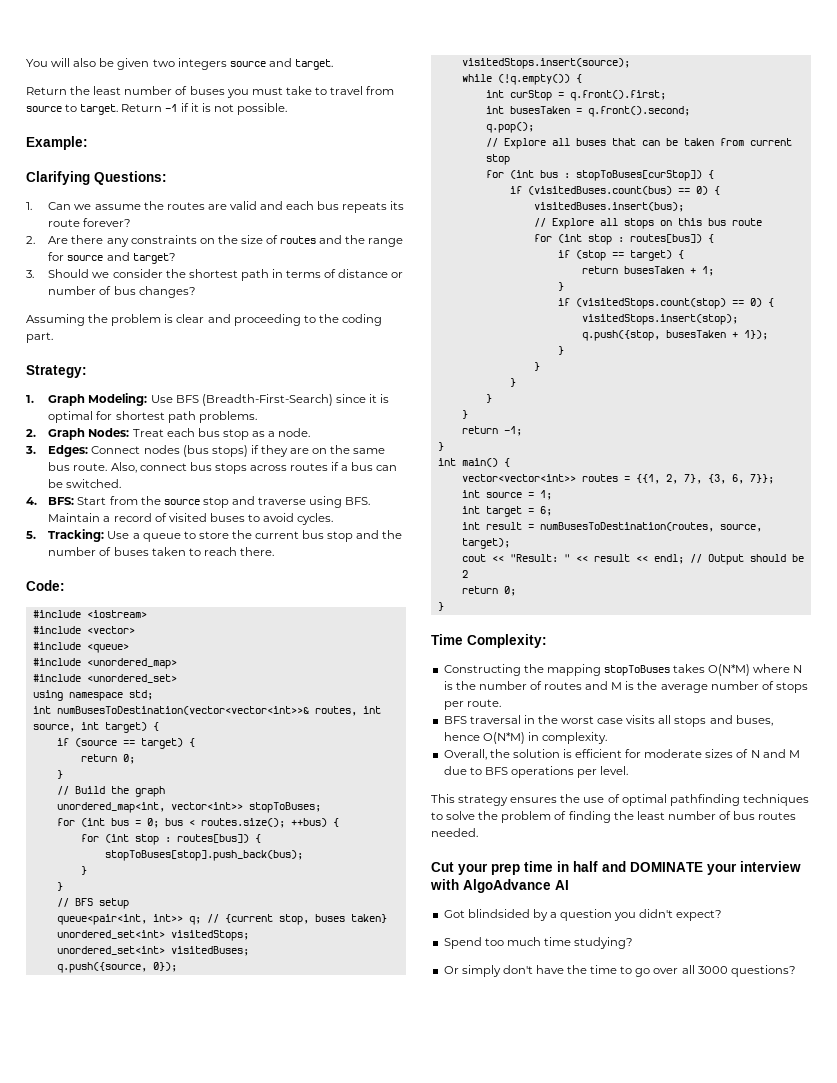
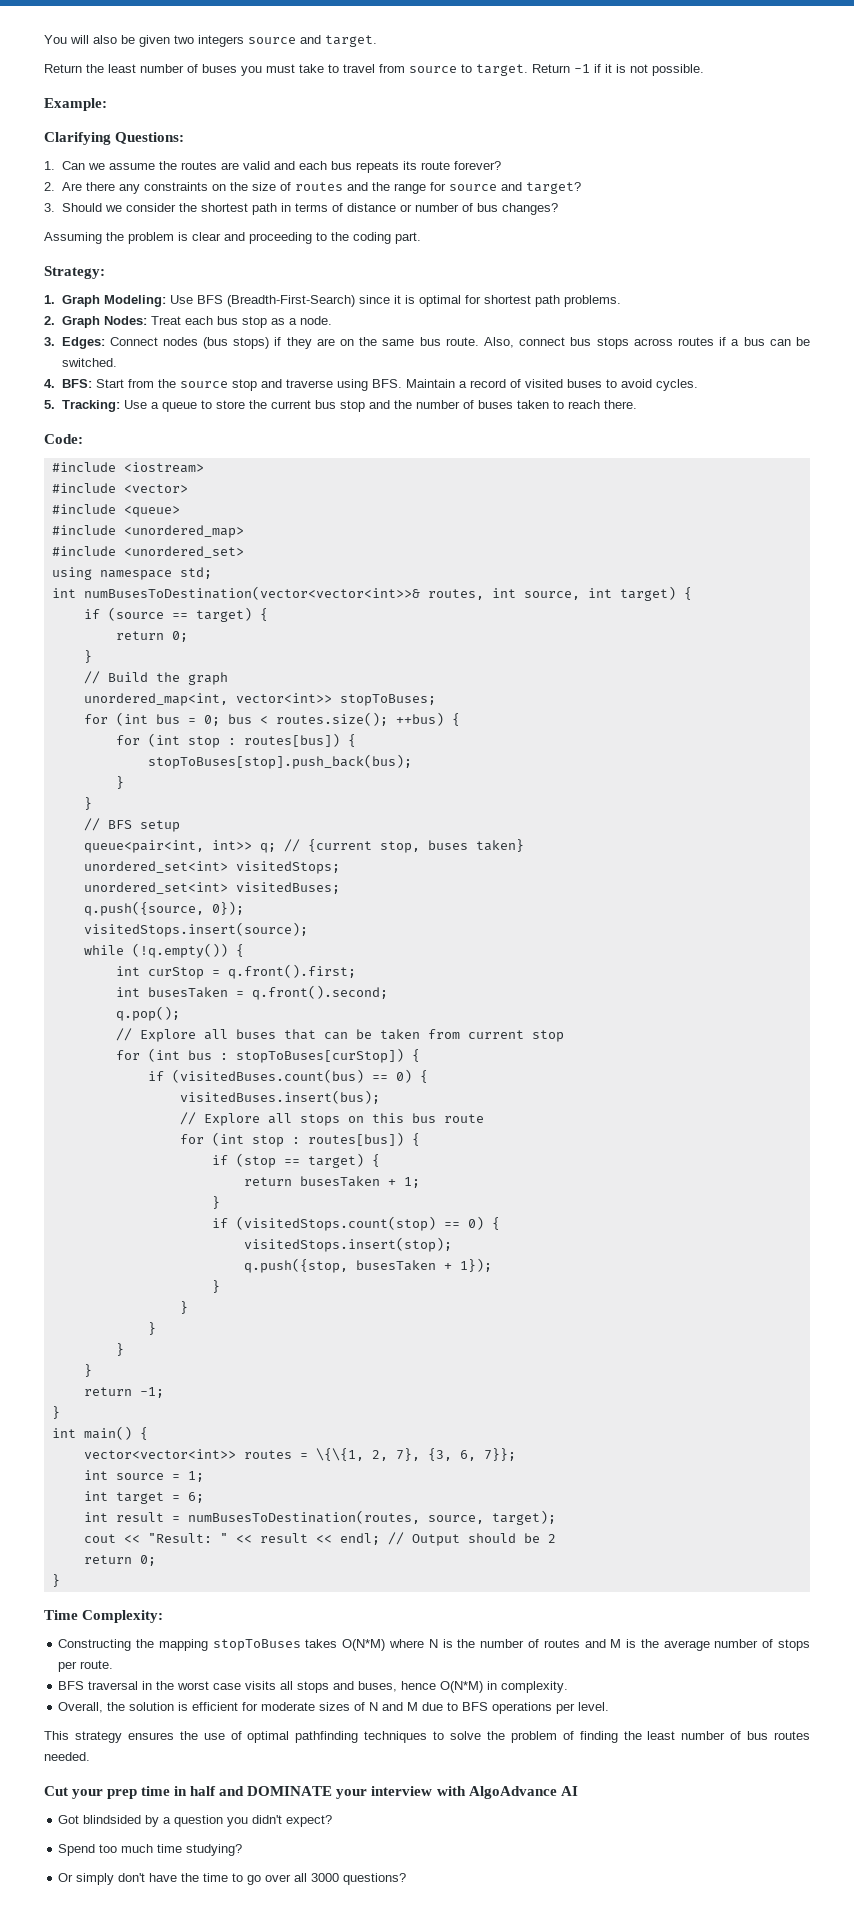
[635,474,660,484] {{1, -> [315,1448,364,1461] \{\{1,

